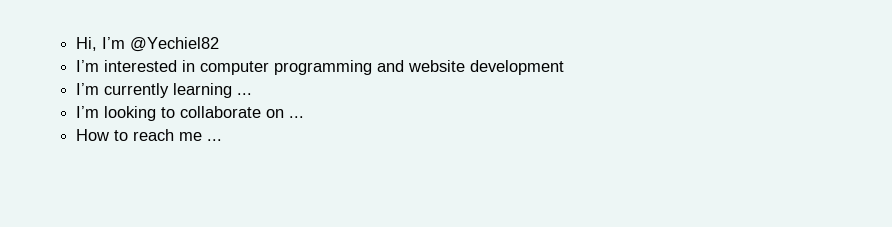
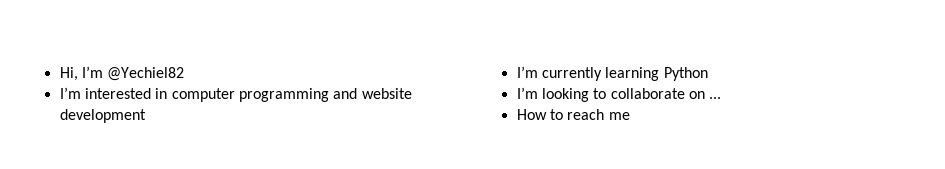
[237,93,253,95] ... -> [663,67,708,81] Python
[207,139,223,141] ... -> (630, 116) none

